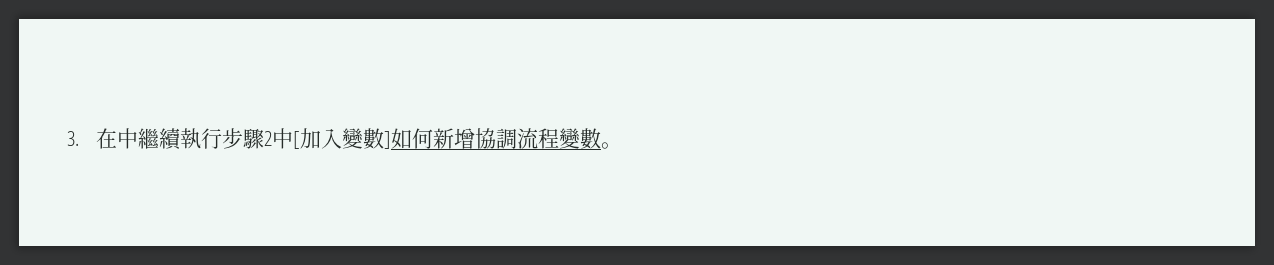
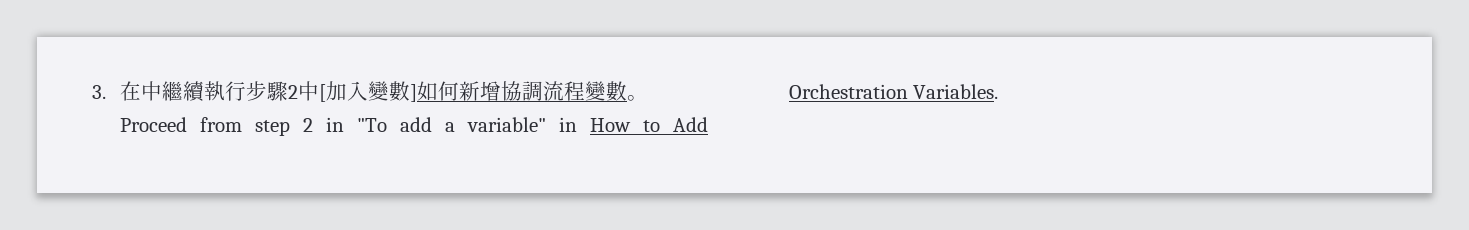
(623, 145) none -> [119,117,708,136] [788,84,999,99] Proceed from step 2 in "To add a variable" in How to Add Orchestration Variables.

